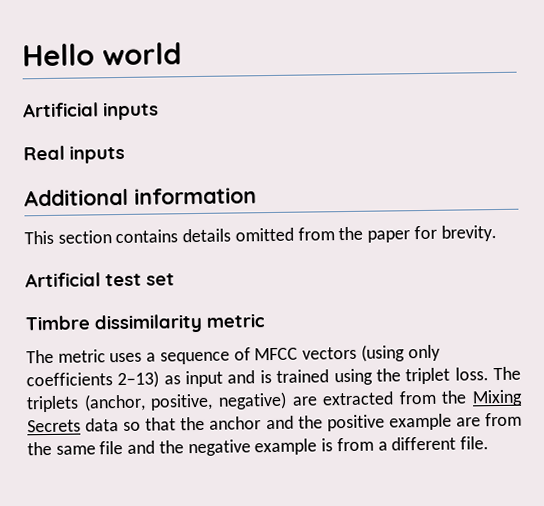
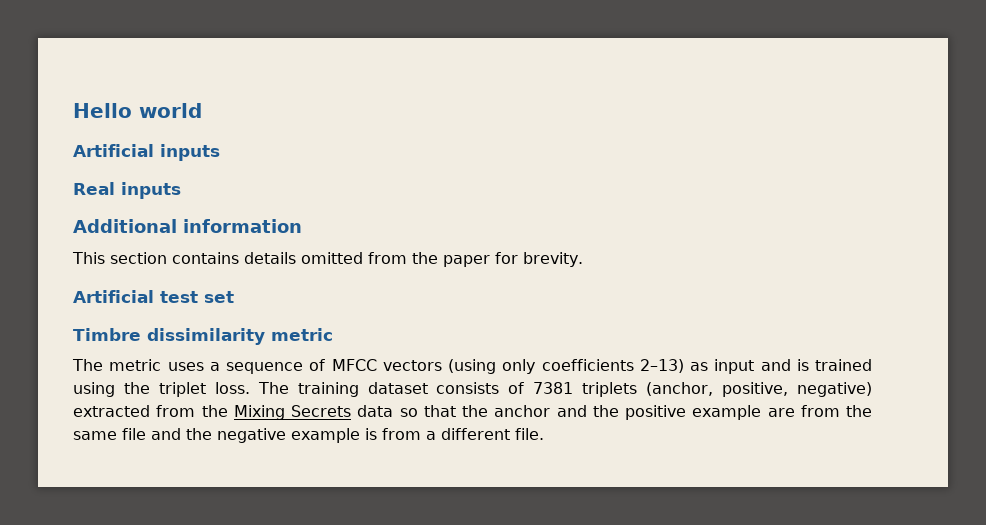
(522, 373) none -> [297,382,574,397] training dataset consists of 7381
[291,396,318,406] are -> (872, 389) none

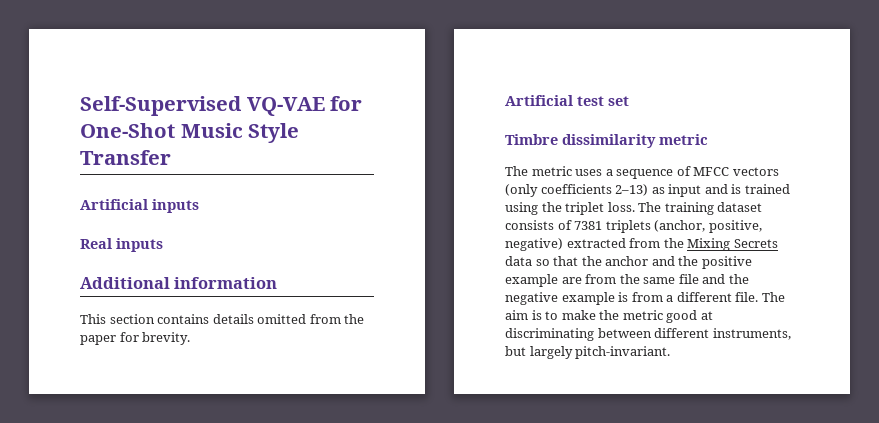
[73,103,202,118] Hello world -> [80,96,363,116] [80,123,300,143] [80,150,171,165] Self-Supervised VQ-VAE for One-Shot Music Style Transfer
[448,359,536,374] (using only -> [505,184,538,197] (only
(544, 434) none -> [761,292,785,302] [505,310,713,323] [505,328,791,341] [505,346,671,359] The aim is to make the metric good at discriminating between different instruments, but largely pitch-invariant.

